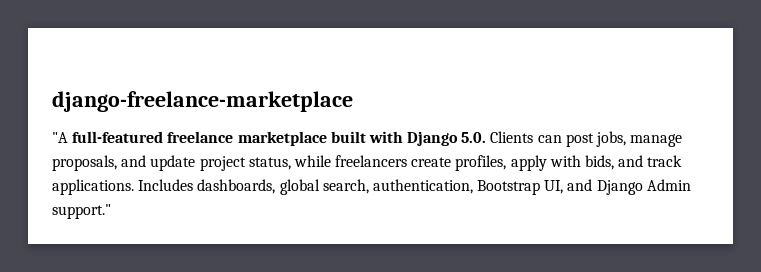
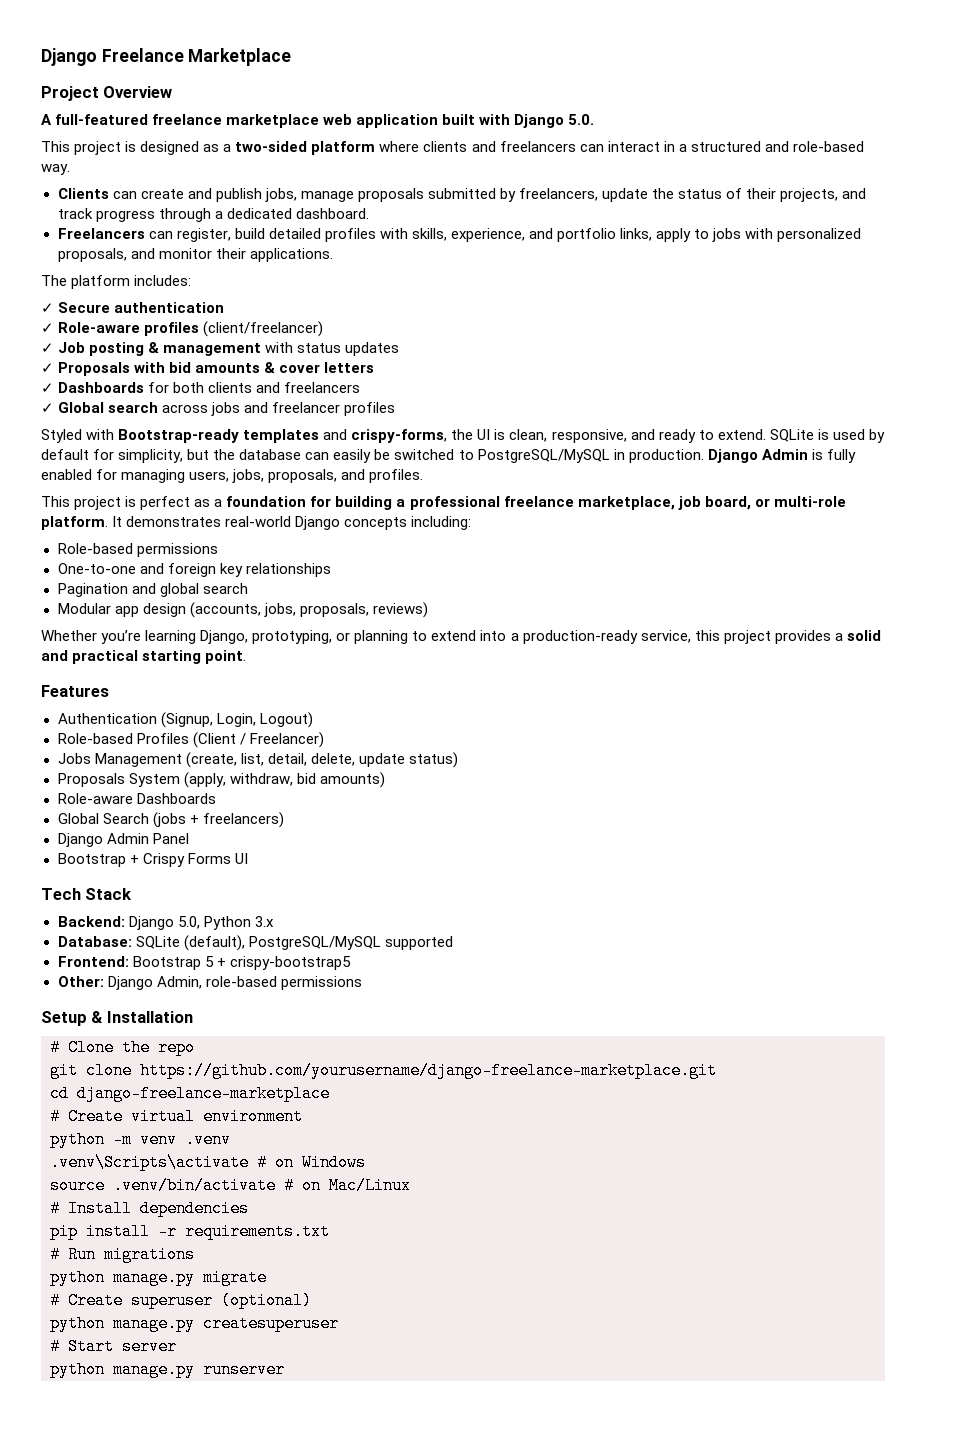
[52,91,353,112] [52,132,68,143] django-freelance-marketplace // "A -> [41,48,292,66] [41,86,173,101] [41,114,52,125] Django Freelance Marketplace // Project Overview // A
(327, 138) none -> [323,114,439,128] web application
[490,131,683,147] [52,155,683,171] [52,179,691,195] [52,204,111,219] Clients can post jobs, manage proposals, and update project status, while freelancers create profiles, apply with bids, and track applications. Includes dashboards, global search, authentication, Bootstrap UI, and Django Admin support." -> [41,141,864,155] [41,164,70,175] [57,188,867,202] [57,208,369,222] [57,228,862,242] [57,248,333,262] [41,275,192,289] [41,302,225,313] [41,321,324,337] [41,342,400,356] [41,362,375,376] [41,382,361,393] [41,402,396,416] [41,429,885,443] [41,449,856,463] [41,469,424,483] [41,496,846,510] [41,516,472,530] [57,543,218,557] [57,563,331,577] [57,583,248,597] [57,602,428,618] [41,630,881,644] [41,650,247,664] [41,685,109,697] [57,712,313,728] [57,732,324,748] [57,752,458,768] [57,772,385,788] [57,793,216,804] [57,812,284,828] [57,833,189,847] [57,853,248,867] [41,888,133,900] [57,916,274,930] [57,935,453,951] [57,956,351,970] [57,976,362,990] [41,1011,193,1026] [50,1039,195,1056] [50,1062,717,1079] [50,1085,330,1102] [50,1108,303,1125] [50,1131,231,1148] [50,1154,366,1171] [50,1177,411,1194] [50,1200,249,1217] [50,1223,330,1240] [50,1246,195,1263] [50,1269,267,1286] [50,1292,312,1309] [50,1315,339,1332] [50,1338,177,1355] [50,1361,285,1378] // This project is designed as a two-sided platform where clients and freelancers can interact in a structured and role-based way. // Clients can create and publish jobs, manage proposals submitted by freelancers, update the status of their projects, and track progress through a dedicated dashboard. // Freelancers can register, build detailed profiles with skills, experience, and portfolio links, apply to jobs with personalized proposals, and monitor their applications. // The platform includes: // ✓ Secure authentication // ✓ Role-aware profiles (client/freelancer) // ✓ Job posting & management with status updates // ✓ Proposals with bid amounts & cover letters // ✓ Dashboards for both clients and freelancers // ✓ Global search across jobs and freelancer profiles // Styled with Bootstrap-ready templates and crispy-forms, the UI is clean, responsive, and ready to extend. SQLite is used by default for simplicity, but the database can easily be switched to PostgreSQL/MySQL in production. Django Admin is fully enabled for managing users, jobs, proposals, and profiles. // This project is perfect as a foundation for building a professional freelance marketplace, job board, or multi-role platform. It demonstrates real-world Django concepts including: // Role-based permissions // One-to-one and foreign key relationships // Pagination and global search // Modular app design (accounts, jobs, proposals, reviews) // Whether you’re learning Django, prototyping, or planning to extend into a production-ready service, this project provides a solid and practical starting point. // Features // Authentication (Signup, Login, Logout) // Role-based Profiles (Client / Freelancer) // Jobs Management (create, list, detail, delete, update status) // Proposals System (apply, withdraw, bid amounts) // Role-aware Dashboards // Global Search (jobs + freelancers) // Django Admin Panel // Bootstrap + Crispy Forms UI // Tech Stack // Backend: Django 5.0, Python 3.x // Database: SQLite (default), PostgreSQL/MySQL supported // Frontend: Bootstrap 5 + crispy-bootstrap5 // Other: Django Admin, role-based permissions // Setup & Installation // # Clone the repo // git clone https://github.com/yourusername/django-freelance-marketplace.git // cd django-freelance-marketplace // # Create virtual environment // python -m venv .venv // .venv\Scripts\activate # on Windows // source .venv/bin/activate # on Mac/Linux // # Install dependencies // pip install -r requirements.txt // # Run migrations // python manage.py migrate // # Create superuser (optional) // python manage.py createsuperuser // # Start server // python manage.py runserver

